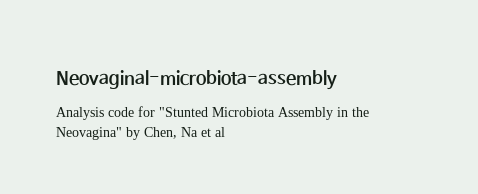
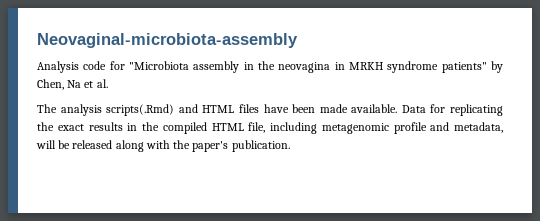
[159,107,369,120] [56,127,225,140] "Stunted Microbiota Assembly in the Neovagina" by Chen, Na et al -> [129,61,503,73] [37,79,108,90] [37,104,503,116] [37,122,503,134] [36,140,290,152] "Microbiota assembly in the neovagina in MRKH syndrome patients" by Chen, Na et al. // The analysis scripts(.Rmd) and HTML files have been made available. Data for replicating the exact results in the compiled HTML file, including metagenomic profile and metadata, will be released along with the paper's publication.

